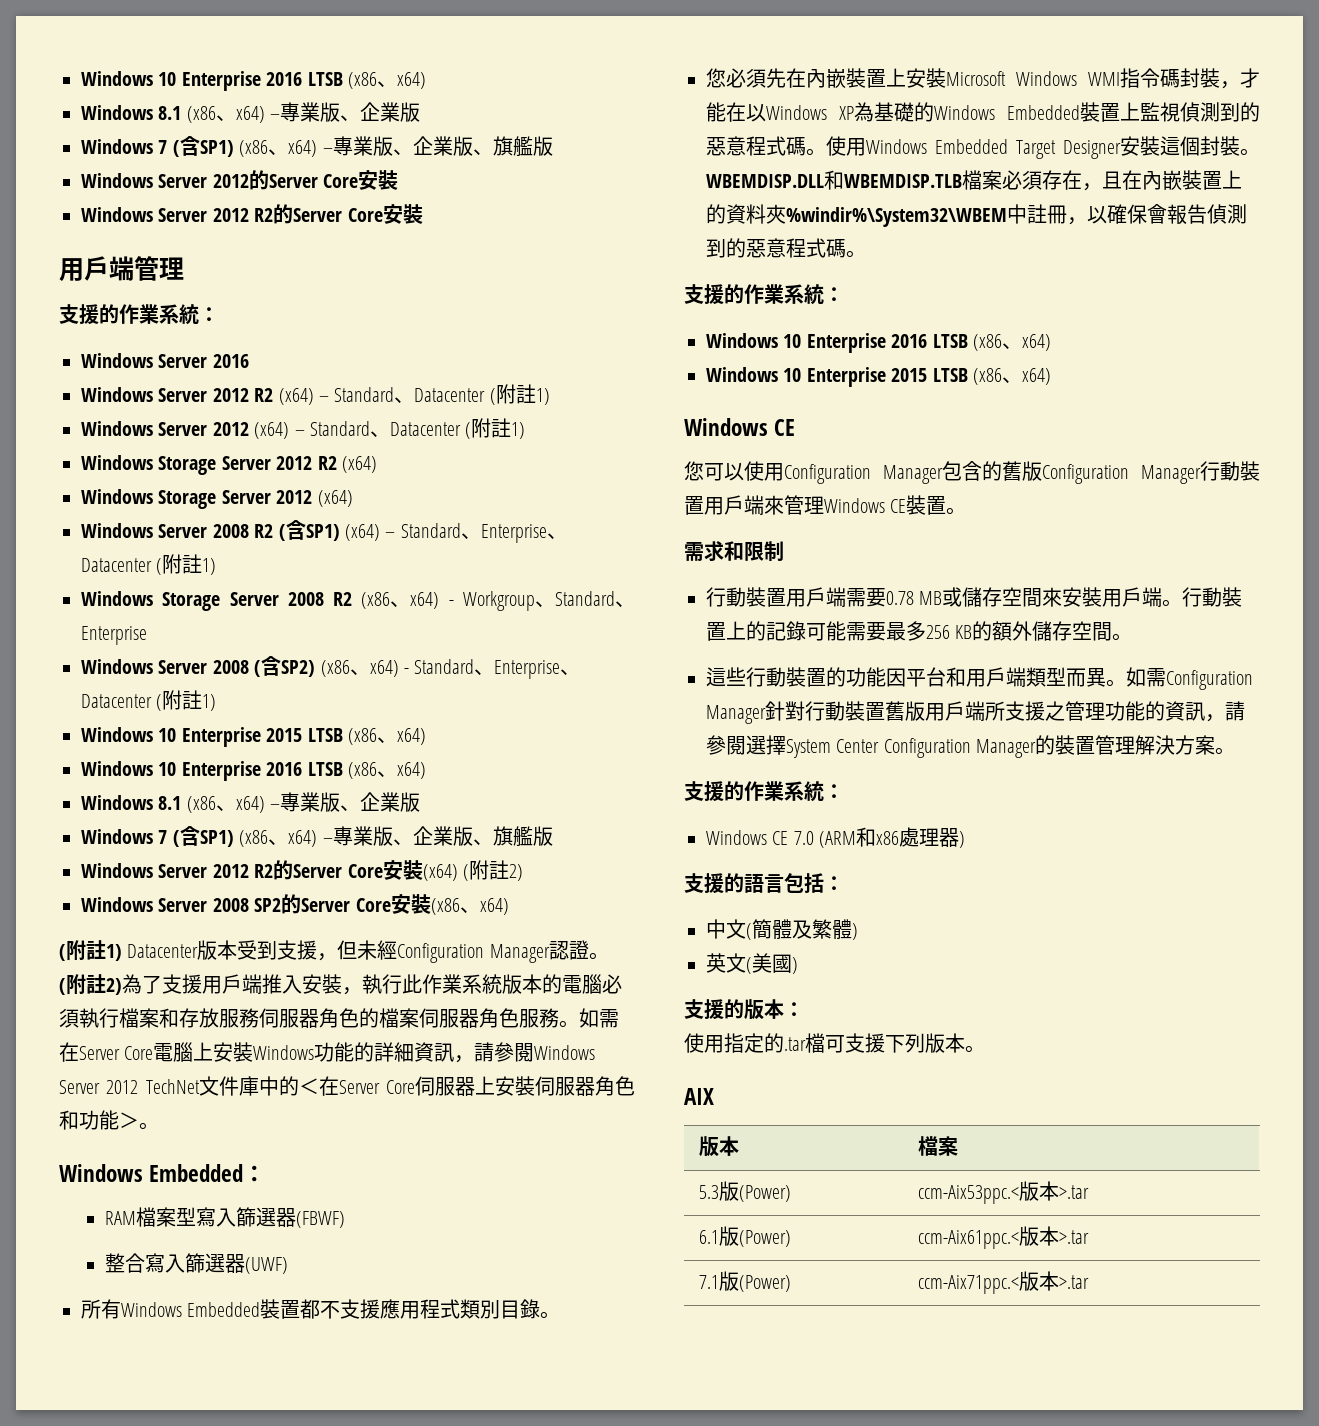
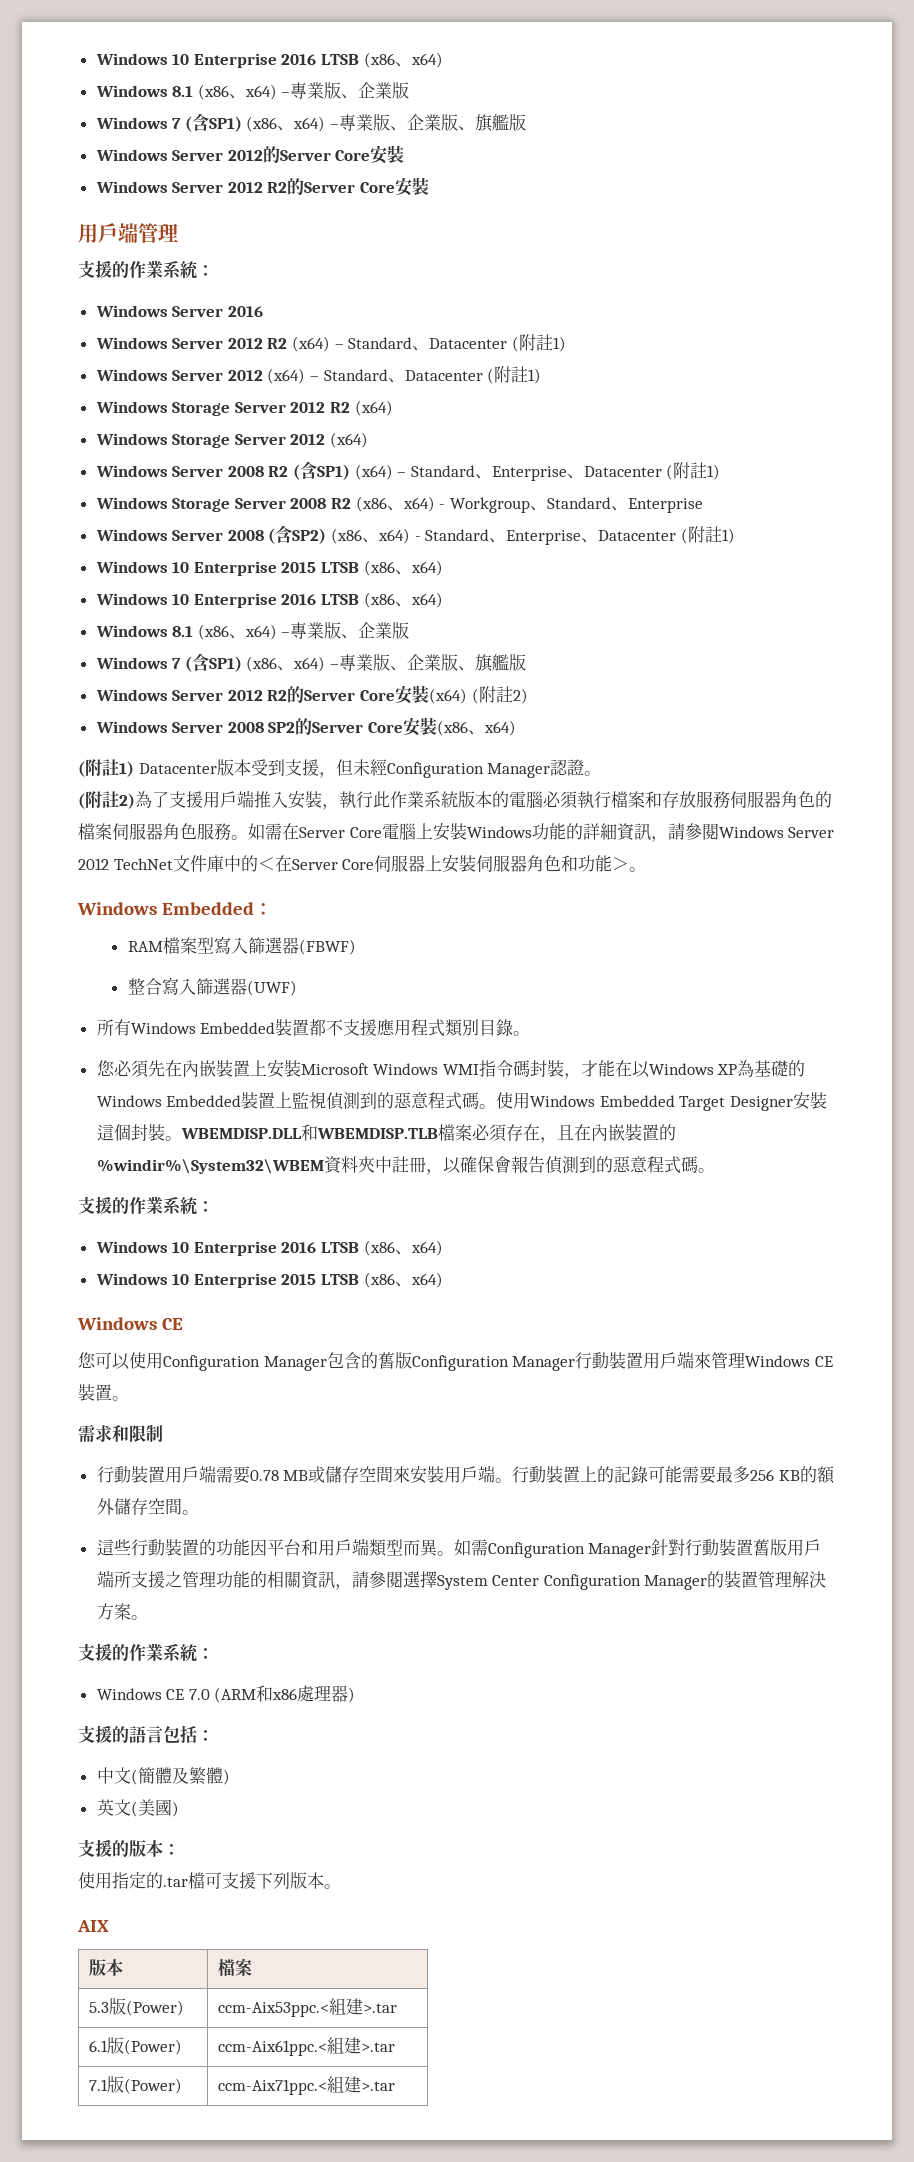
[1221,170,1242,189] [706,204,1007,227] 上的資料夾%windir%\System32\WBEM -> [658,1124,676,1141] [96,1156,375,1174] 的%windir%\System32\WBEM資料夾
(1165, 711) none -> [266,1571,301,1588] 相關
[1019,1181,1060,1201] 版本 -> [329,1998,364,2015] 組建
[1019,1226,1060,1246] 版本 -> [327,2037,362,2054] 組建
[1019,1271,1060,1291] 版本 -> [327,2076,362,2093] 組建

